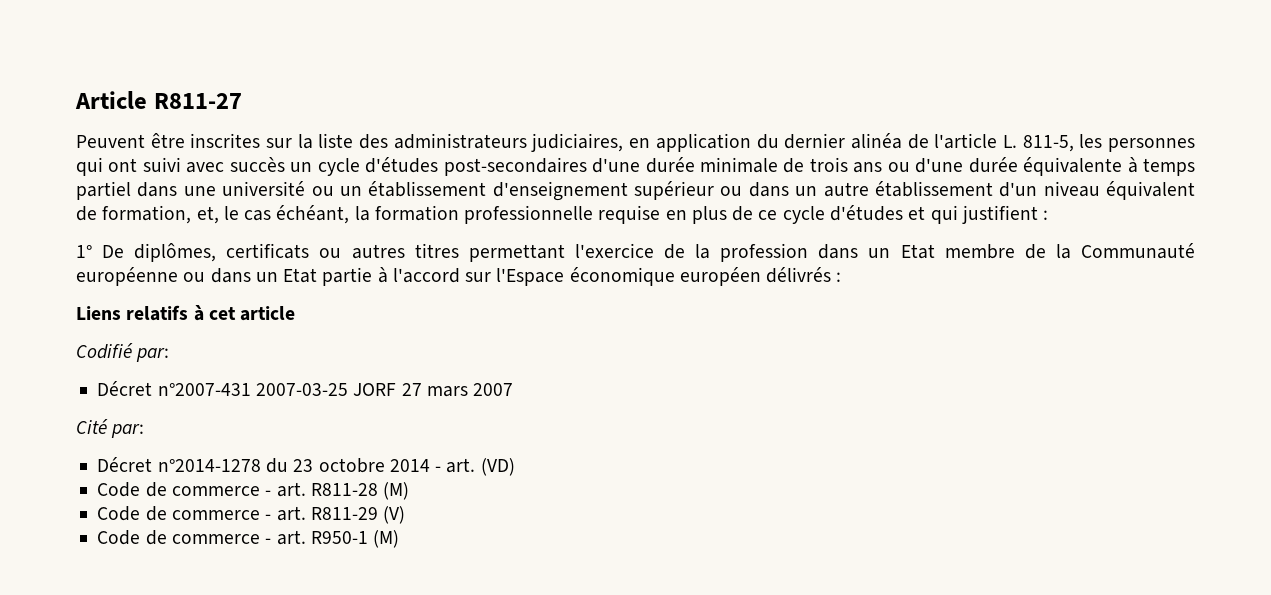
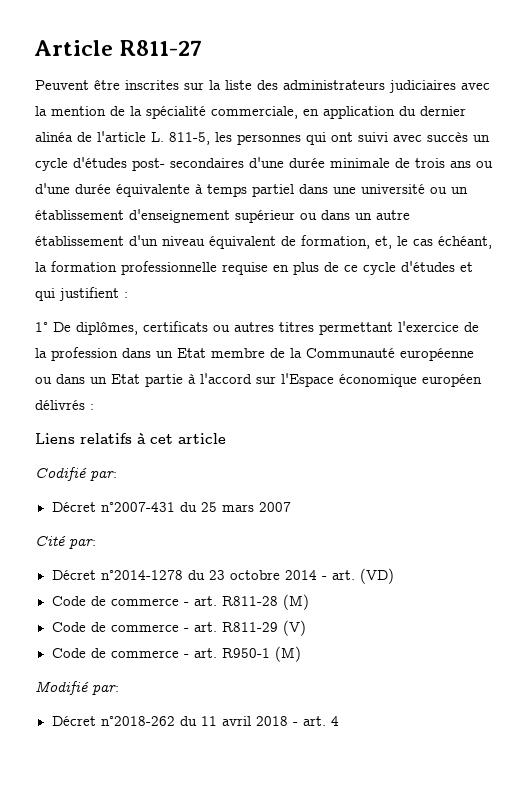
[531,133,624,152] judiciaires, -> [389,80,490,93] [35,106,298,119] judiciaires avec la mention de la spécialité commerciale,
[443,157,587,176] post-secondaires -> [132,158,244,171] post- secondaires
[255,383,422,396] 2007-03-25 JORF 27 -> [179,502,217,512] du 25
(400, 539) none -> [35,681,119,695] [51,716,339,726] // Modifié par: // Décret n°2018-262 du 11 avril 2018 - art. 4

